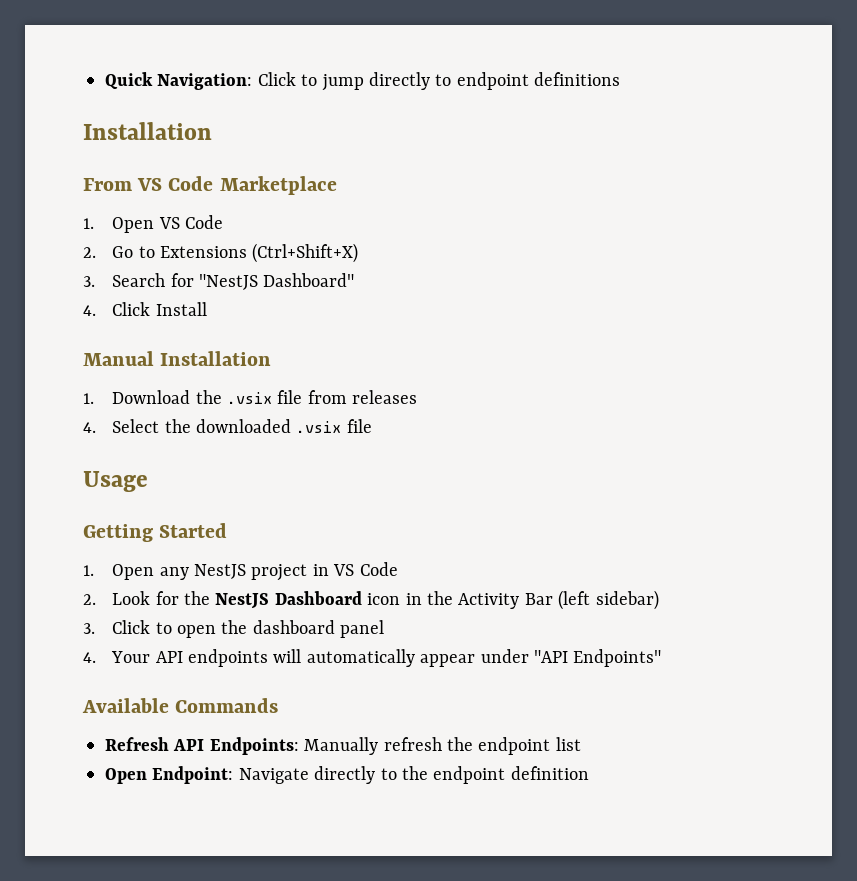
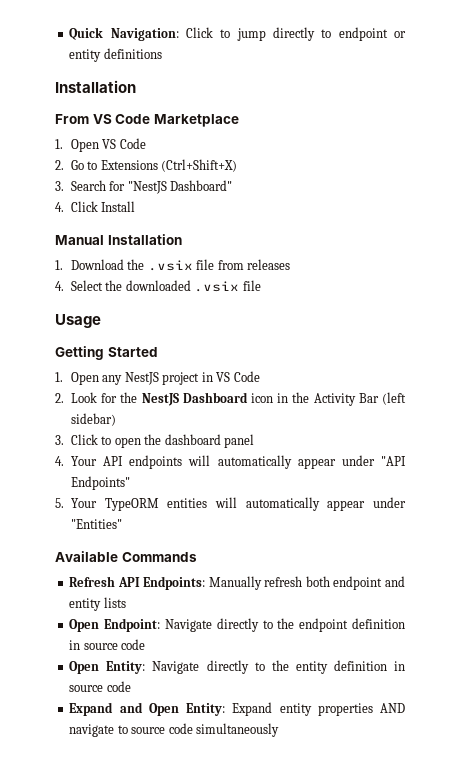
(529, 81) none -> [393,31,406,38] [69,49,102,62] or entity
(662, 658) none -> [55,497,407,511] [70,519,122,529] // 5. Your TypeORM entities will automatically appear under "Entities"
[447,737,581,755] the endpoint list -> [305,576,405,590] [69,597,126,611] both endpoint and entity lists
(589, 773) none -> [69,639,146,650] [69,660,405,674] [69,681,131,692] [69,702,405,716] [69,723,280,737] in source code // Open Entity: Navigate directly to the entity definition in source code // Expand and Open Entity: Expand entity properties AND navigate to source code simultaneously

